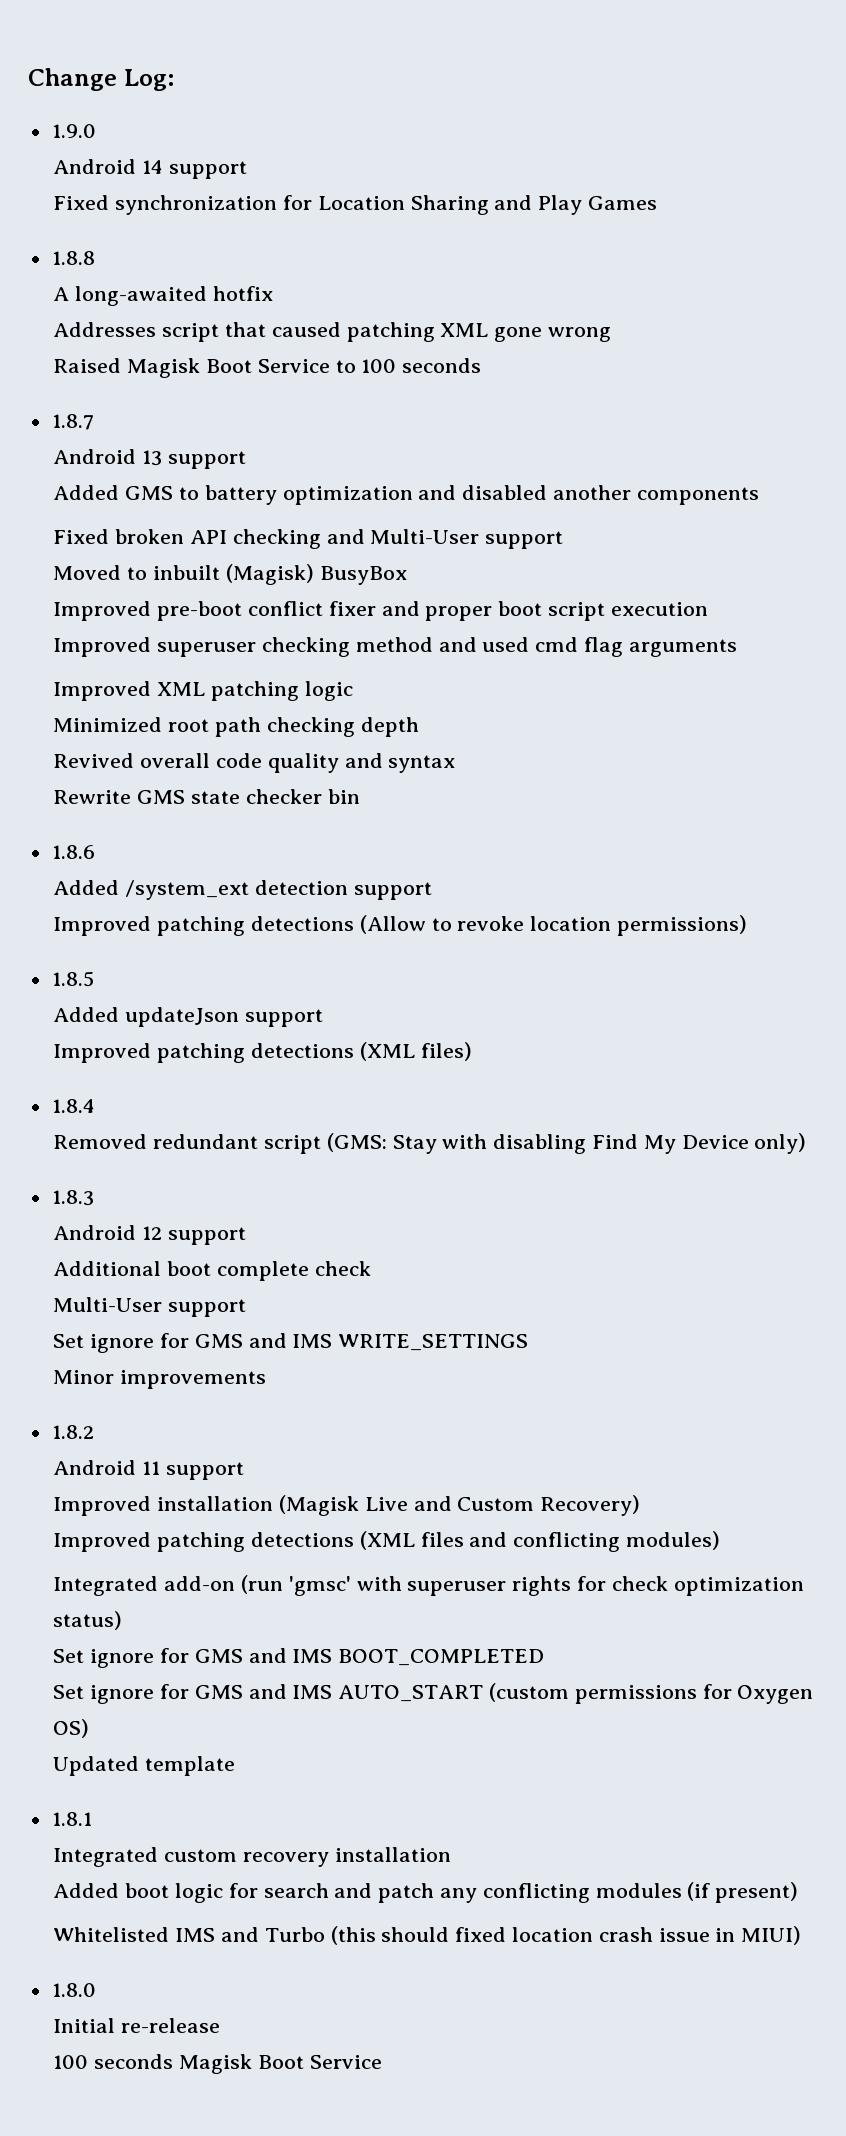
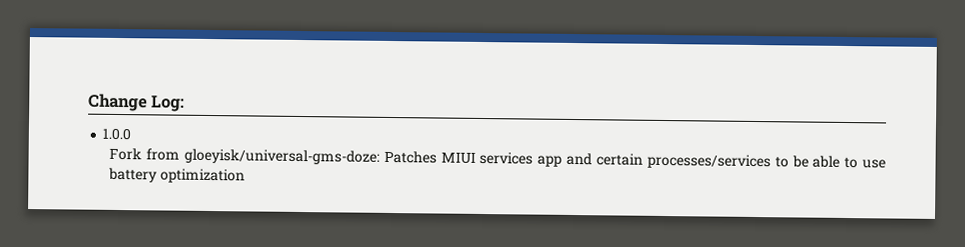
[51,124,96,138] [53,159,248,179] [53,195,658,215] [51,251,95,265] [53,286,274,306] [53,322,612,342] [53,358,482,378] [51,414,94,430] [53,449,247,469] [53,485,759,505] [53,529,564,549] [53,564,407,585] [53,601,708,621] [53,637,737,657] [53,681,353,701] [53,717,419,737] [53,753,456,773] [53,789,360,804] [51,845,95,859] [53,880,432,900] [53,915,748,936] [51,971,94,987] [53,1007,324,1027] [53,1042,472,1063] [51,1099,95,1113] [53,1133,807,1154] [51,1190,94,1206] [53,1225,247,1245] [53,1261,371,1281] [53,1297,247,1317] [53,1333,529,1353] [53,1370,267,1389] [51,1425,94,1439] [53,1460,245,1480] [53,1495,641,1516] [53,1531,721,1552] [53,1575,804,1596] [53,1611,123,1630] [53,1648,545,1668] [53,1683,814,1704] [53,1719,90,1738] [53,1756,236,1776] [51,1812,92,1826] [53,1847,451,1867] [53,1882,799,1903] [53,1926,802,1945] [51,1983,96,1997] [53,2018,221,2033] [53,2054,382,2074] 1.9.0 // Android 14 support // Fixed synchronization for Location Sharing and Play Games // 1.8.8 // A long-awaited hotfix // Addresses script that caused patching XML gone wrong // Raised Magisk Boot Service to 100 seconds // 1.8.7 // Android 13 support // Added GMS to battery optimization and disabled another components // Fixed broken API checking and Multi-User support // Moved to inbuilt (Magisk) BusyBox // Improved pre-boot conflict fixer and proper boot script execution // Improved superuser checking method and used cmd flag arguments // Improved XML patching logic // Minimized root path checking depth // Revived overall code quality and syntax // Rewrite GMS state checker bin // 1.8.6 // Added /system_ext detection support // Improved patching detections (Allow to revoke location permissions) // 1.8.5 // Added updateJson support // Improved patching detections (XML files) // 1.8.4 // Removed redundant script (GMS: Stay with disabling Find My Device only) // 1.8.3 // Android 12 support // Additional boot complete check // Multi-User support // Set ignore for GMS and IMS WRITE_SETTINGS // Minor improvements // 1.8.2 // Android 11 support // Improved installation (Magisk Live and Custom Recovery) // Improved patching detections (XML files and conflicting modules) // Integrated add-on (run 'gmsc' with superuser rights for check optimization status) // Set ignore for GMS and IMS BOOT_COMPLETED // Set ignore for GMS and IMS AUTO_START (custom permissions for Oxygen OS) // Updated template // 1.8.1 // Integrated custom recovery installation // Added boot logic for search and patch any conflicting modules (if present) // Whitelisted IMS and Turbo (this should fixed location crash issue in MIUI) // 1.8.0 // Initial re-release // 100 seconds Magisk Boot Service -> [102,127,132,141] [109,147,886,170] [108,167,246,184] 1.0.0 // Fork from gloeyisk/universal-gms-doze: Patches MIUI services app and certain processes/services to be able to use battery optimization

